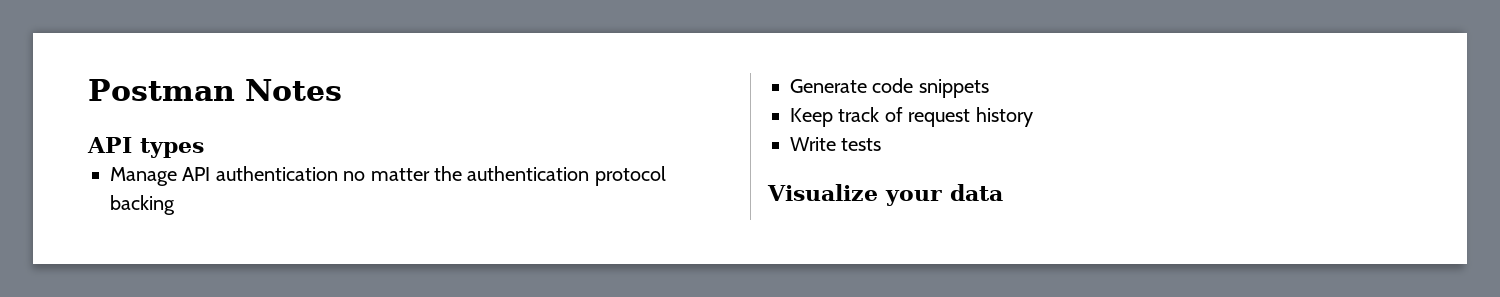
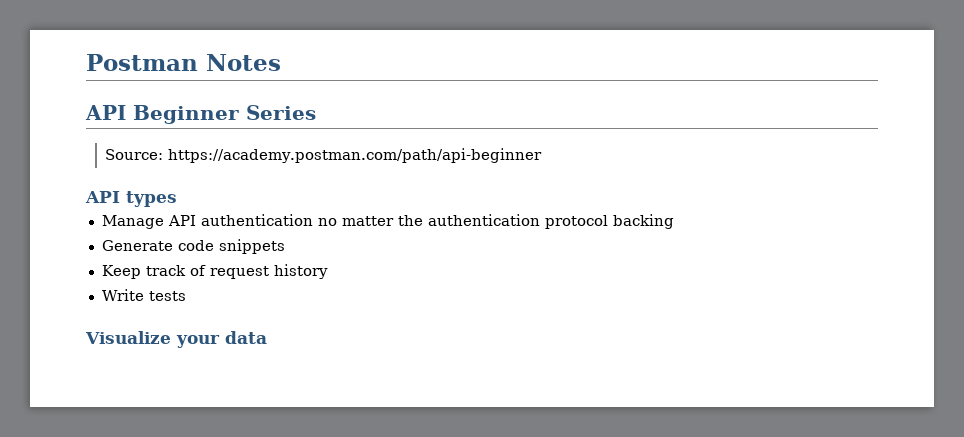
(342, 90) none -> [85,105,316,124] [104,148,542,163] // API Beginner Series // Source: https://academy.postman.com/path/api-beginner

